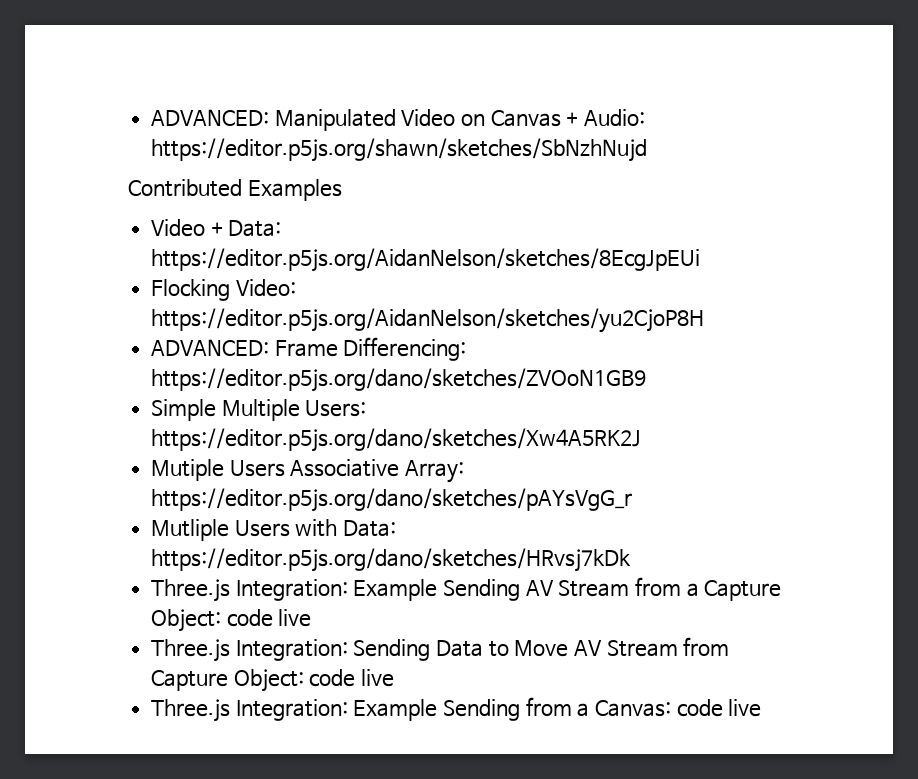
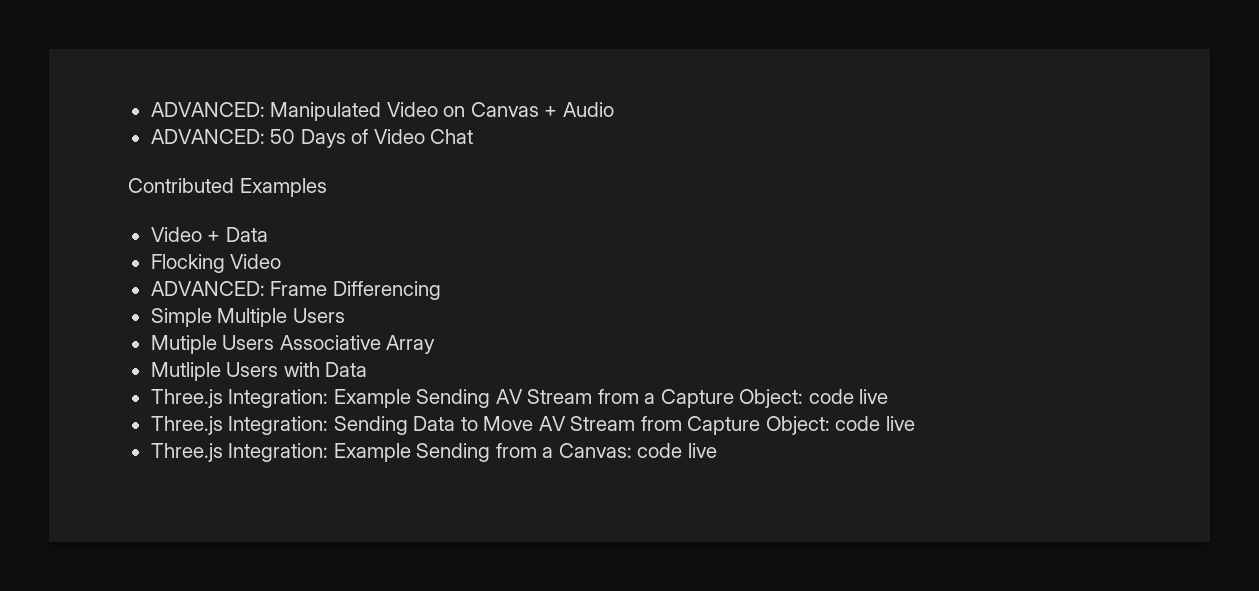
[584,109,646,126] [151,138,648,162] Audio: https://editor.p5js.org/shawn/sketches/SbNzhNujd -> [562,102,614,117] [150,129,474,148] Audio // ADVANCED: 50 Days of Video Chat
[228,220,282,237] [151,248,701,272] Data: https://editor.p5js.org/AidanNelson/sketches/8EcgJpEUi -> [225,227,268,242] Data
[235,279,296,297] [151,308,705,333] Video: https://editor.p5js.org/AidanNelson/sketches/yu2CjoP8H -> [230,254,282,269] Video
[343,337,467,361] [151,368,647,392] Differencing: https://editor.p5js.org/dano/sketches/ZVOoN1GB9 -> [332,281,441,300] Differencing
[305,400,367,417] [151,428,642,452] Users: https://editor.p5js.org/dano/sketches/Xw4A5RK2J -> [292,308,345,323] Users
[405,460,465,483] [151,488,633,512] Array: https://editor.p5js.org/dano/sketches/pAYsVgG_r -> [386,335,436,354] Array
[343,520,397,537] [151,548,632,572] Data: https://editor.p5js.org/dano/sketches/HRvsj7kDk -> [325,362,368,377] Data

